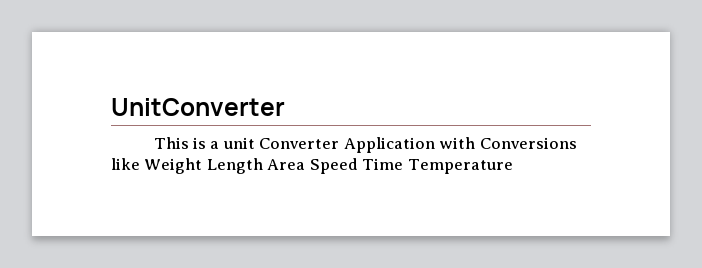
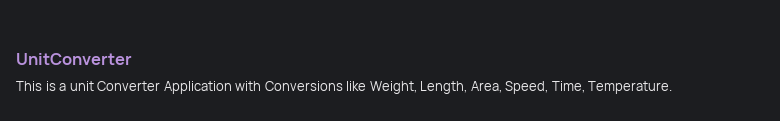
[144,158,513,174] Weight Length Area Speed Time Temperature -> [369,81,673,94] Weight, Length, Area, Speed, Time, Temperature.

